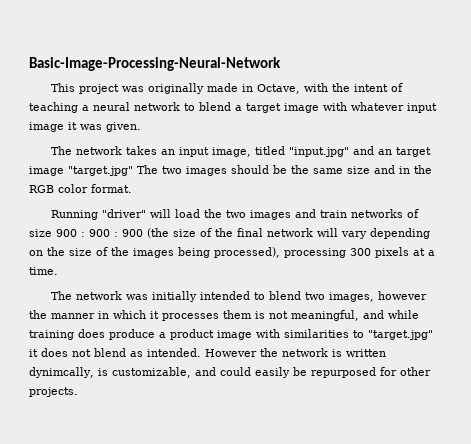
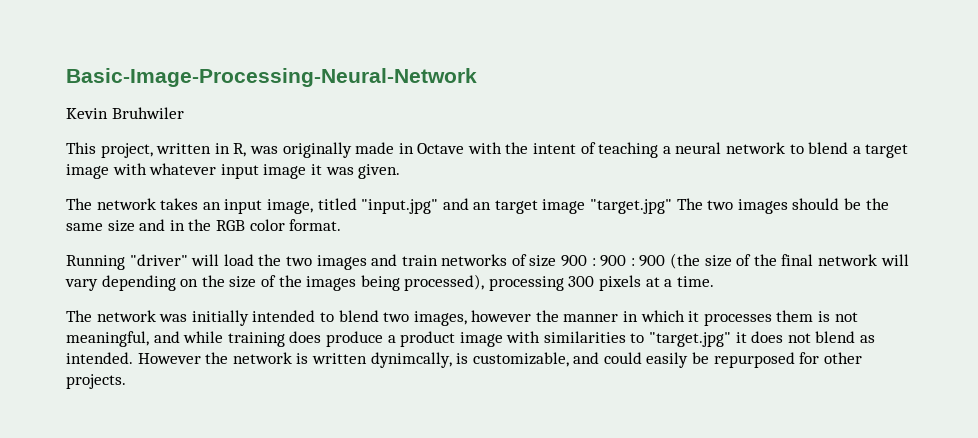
(281, 64) none -> [66,107,184,119] // Kevin Bruhwiler
[79,84,120,94] project -> [100,143,247,158] project, written in R,
[257,84,301,94] Octave, -> [417,143,465,154] Octave

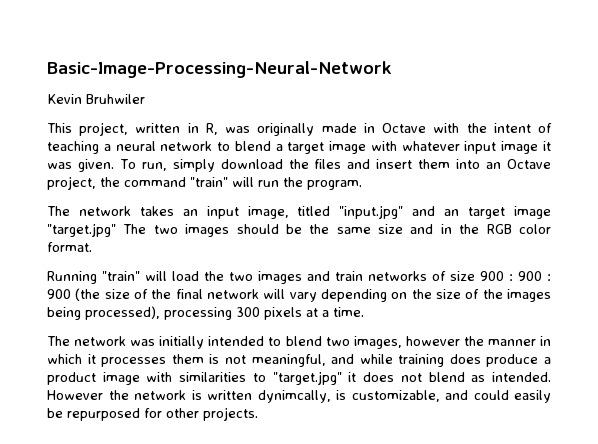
(401, 171) none -> [119,159,552,172] [47,176,362,190] To run, simply download the files and insert them into an Octave project, the command "train" will run the program.
[129,254,188,266] "driver" -> [102,271,140,281] "train"

